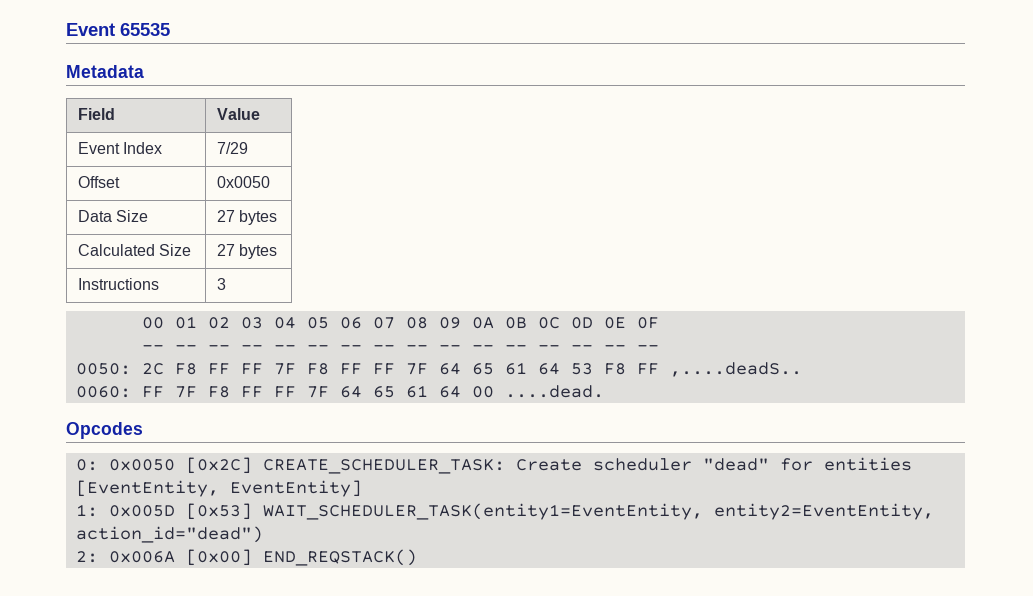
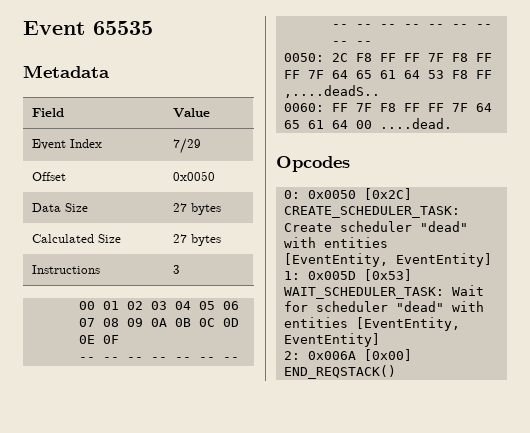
[779,458,813,471] for -> [283,237,316,248] with
[262,503,934,520] [75,526,263,543] WAIT_SCHEDULER_TASK(entity1=EventEntity, entity2=EventEntity, action_id="dead") -> [283,285,484,299] [283,301,484,312] [283,317,460,331] [283,333,380,347] WAIT_SCHEDULER_TASK: Wait for scheduler "dead" with entities [EventEntity, EventEntity]

